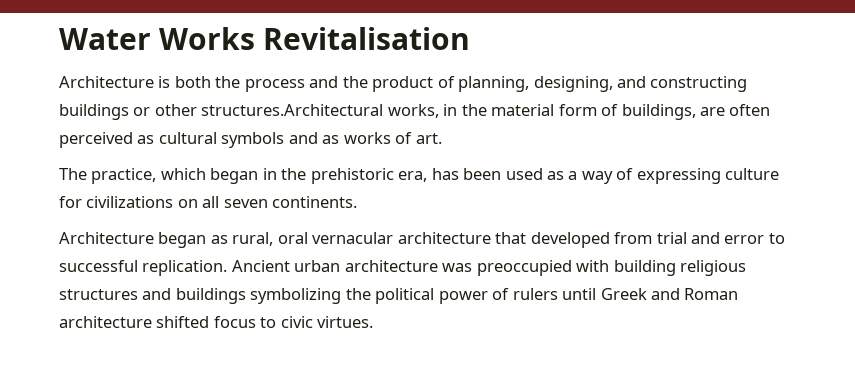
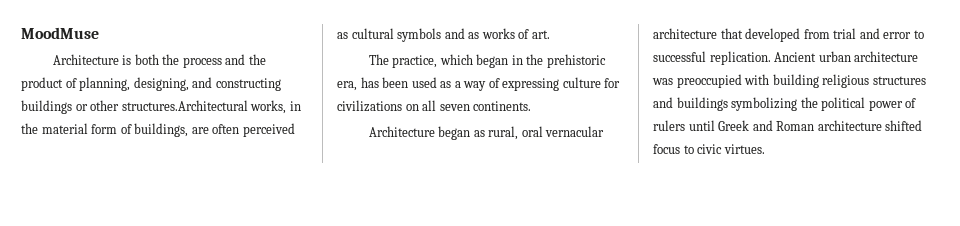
[59,27,471,50] Water Works Revitalisation -> [21,27,99,39] MoodMuse

